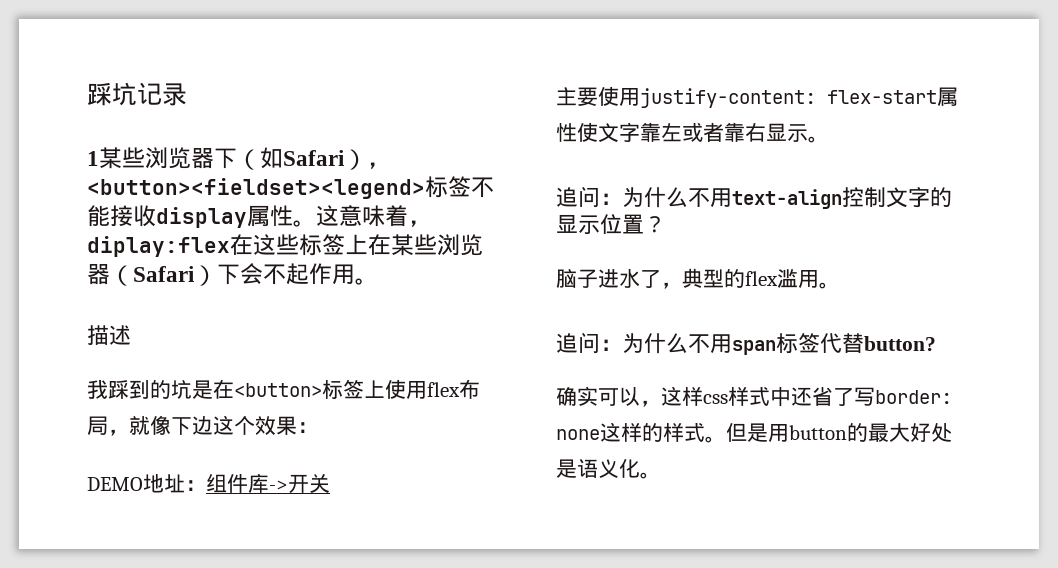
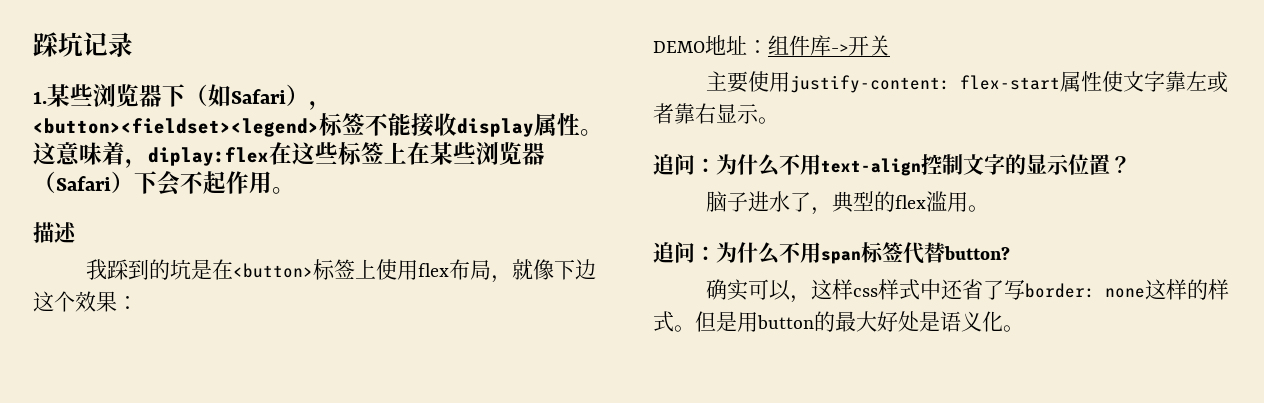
[87,151,99,166] 1 -> [33,91,47,104] 1.

